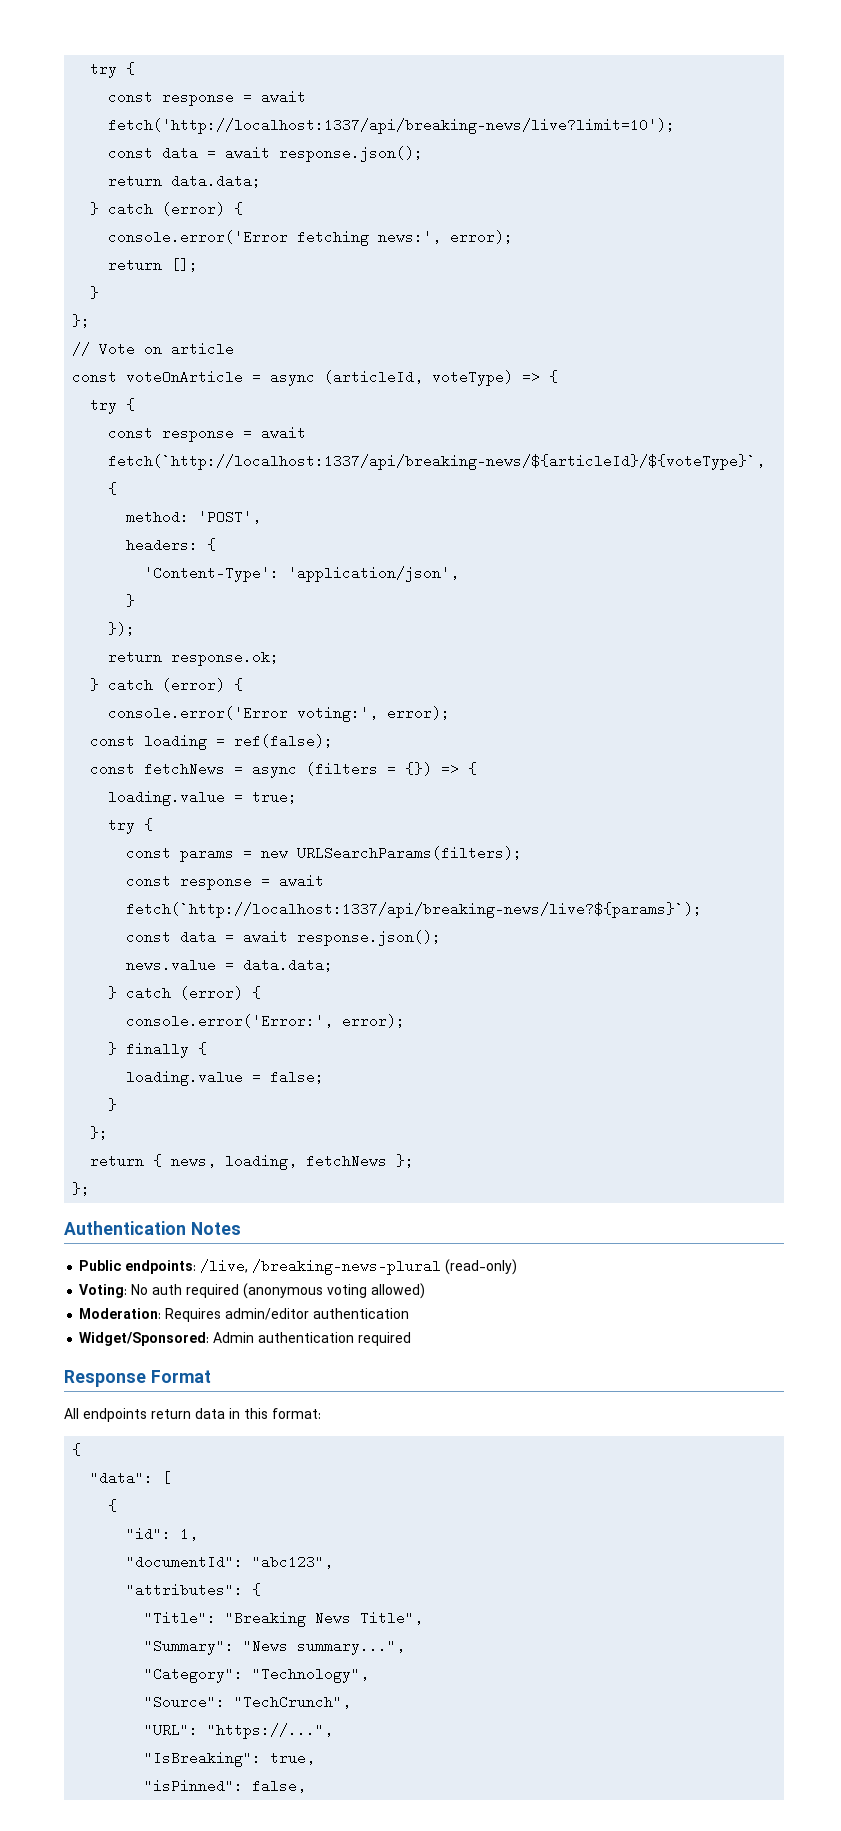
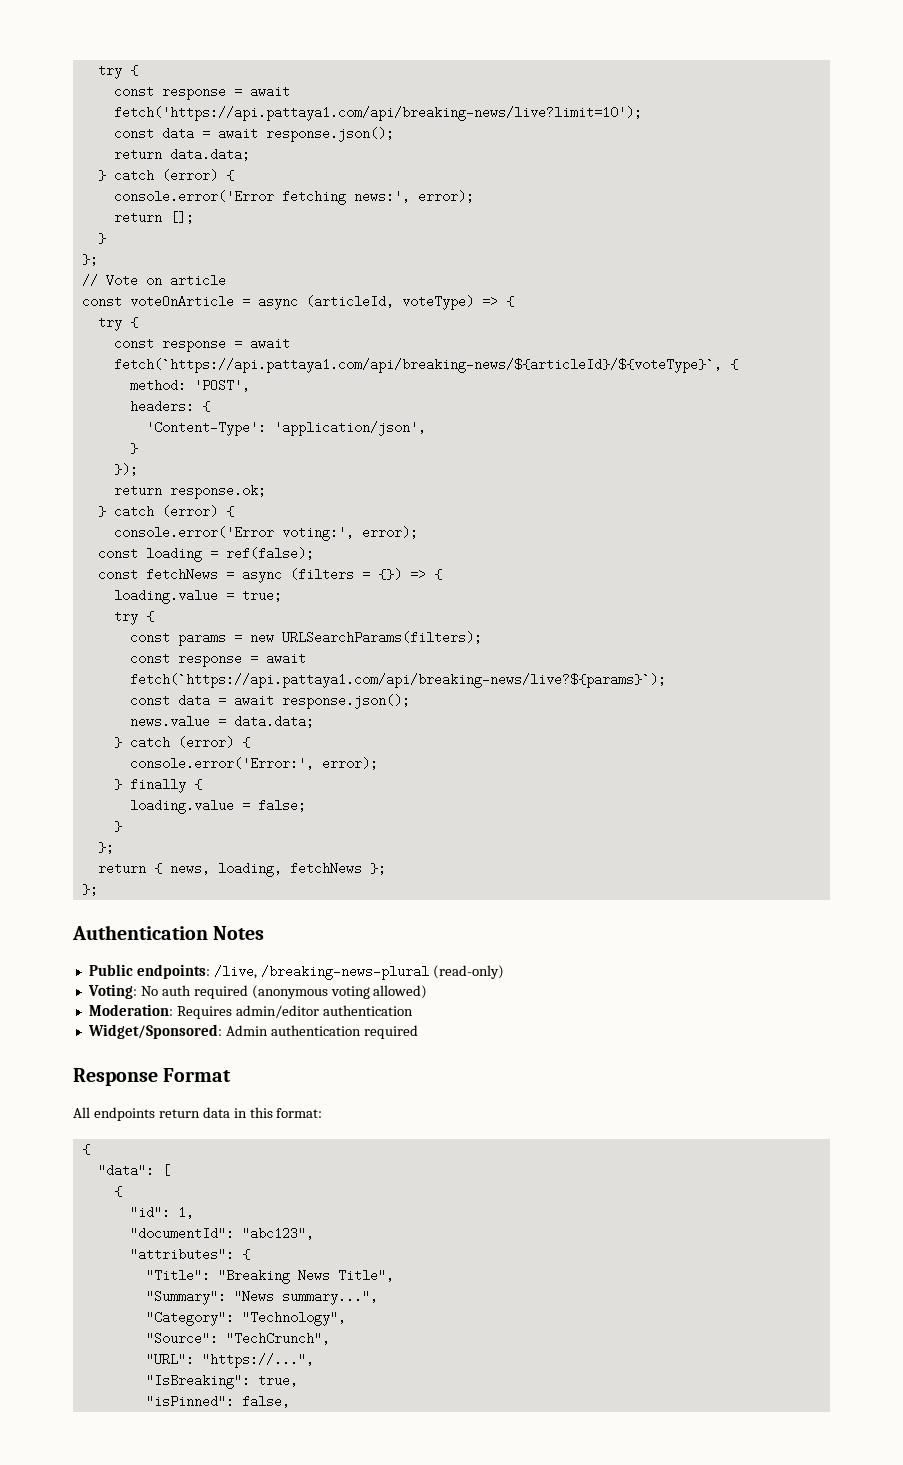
[90,62,136,78] [108,90,307,106] [108,118,676,134] try { // const response = await fetch('http://localhost:1337/api/breaking-news/live?limit=10'); -> [97,65,138,79] [113,85,290,100] [113,106,642,121] try { // const response = await fetch('https://api.pattaya1.com/api/breaking-news/live?limit=10');
[108,454,766,470] fetch(`http://localhost:1337/api/breaking-news/${articleId}/${voteType}`, -> [113,358,722,373] fetch(`https://api.pattaya1.com/api/breaking-news/${articleId}/${voteType}`,
[126,902,703,918] fetch(`http://localhost:1337/api/breaking-news/live?${params}`); -> [129,673,666,688] fetch(`https://api.pattaya1.com/api/breaking-news/live?${params}`);

